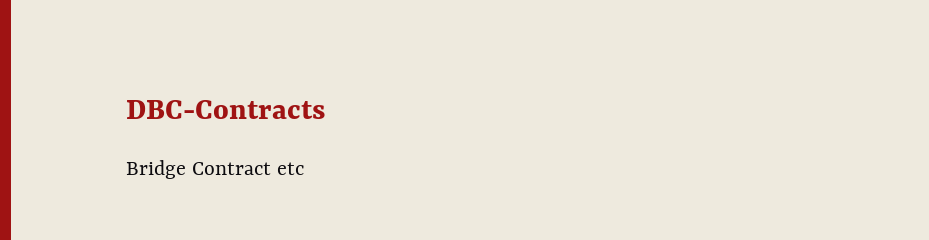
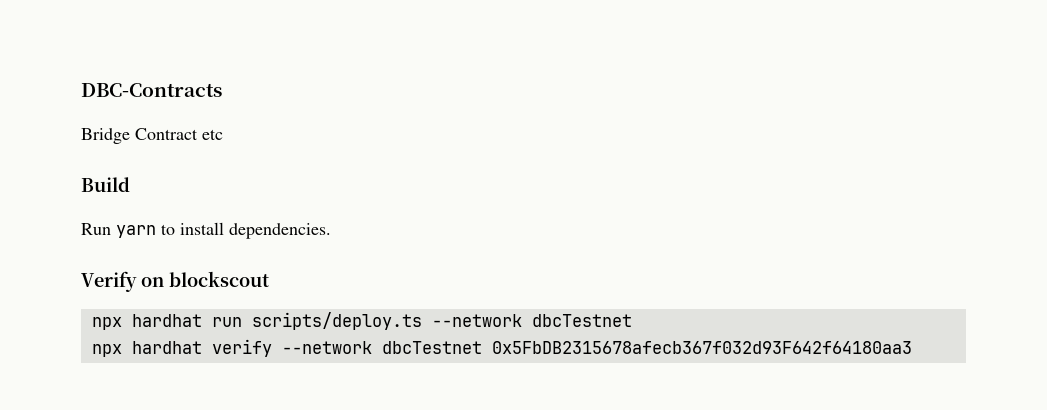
(305, 168) none -> [81,177,130,192] [81,222,331,239] [81,271,269,292] [91,312,632,330] [91,339,912,357] // Build // Run yarn to install dependencies. // Verify on blockscout // npx hardhat run scripts/deploy.ts --network dbcTestnet // npx hardhat verify --network dbcTestnet 0x5FbDB2315678afecb367f032d93F642f64180aa3

